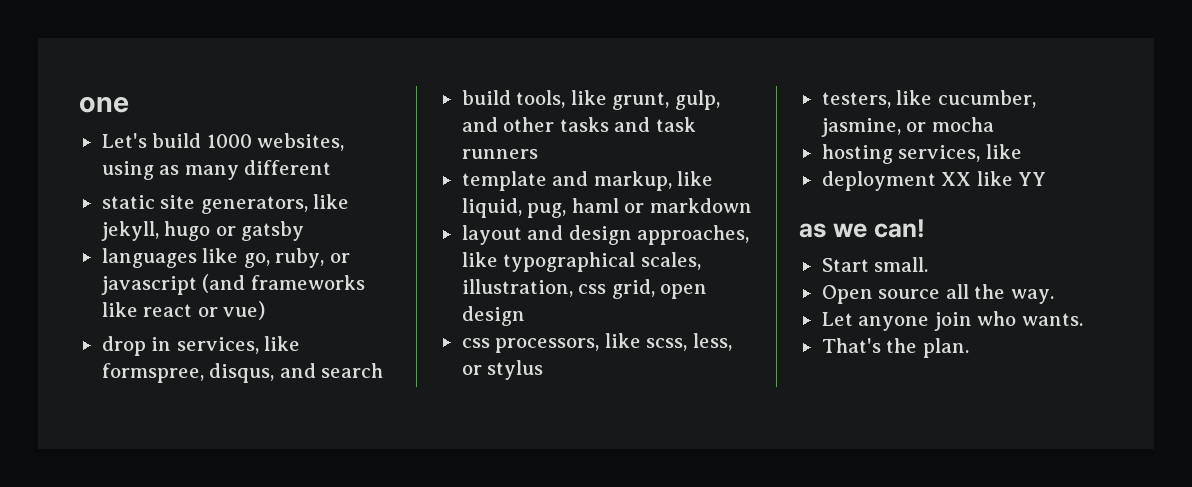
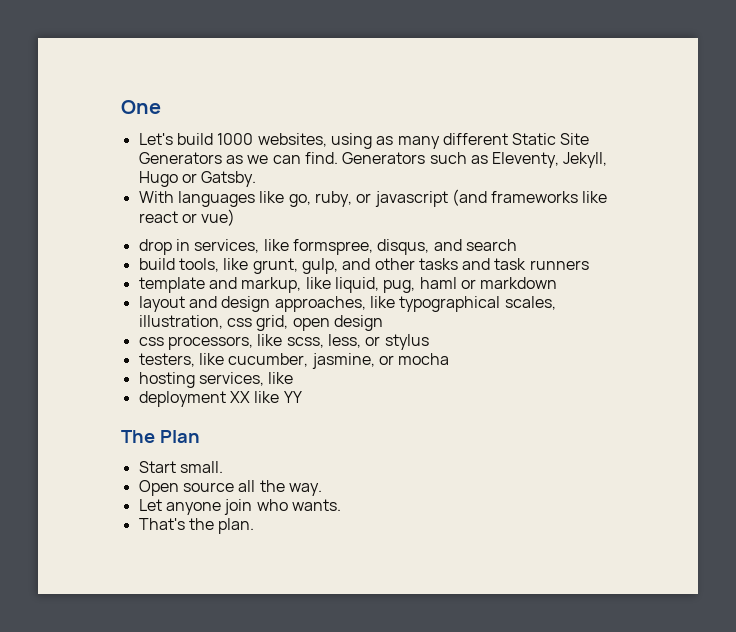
[79,96,129,113] one -> [121,100,161,114] One
[101,194,350,214] [100,221,305,241] // static site generators, like jekyll, hugo or gatsby // -> [512,133,590,145] [138,152,608,168] [138,171,257,187] [138,191,174,203] Static Site Generators as we can find. Generators such as Eleventy, Jekyll, Hugo or Gatsby. // With
[799,219,925,238] as we can! -> [121,430,200,443] The Plan

